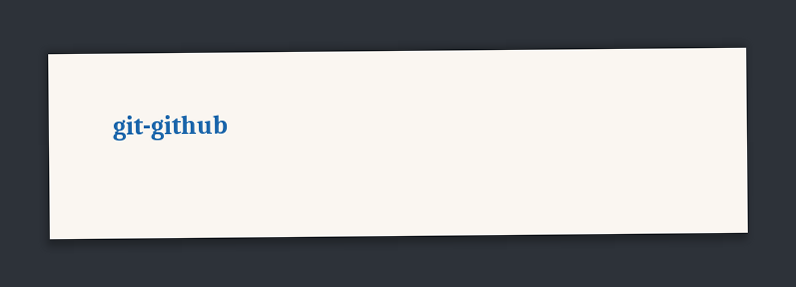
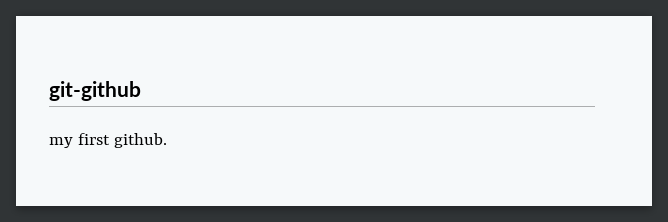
(228, 127) none -> [49,133,167,148] // my first github.

